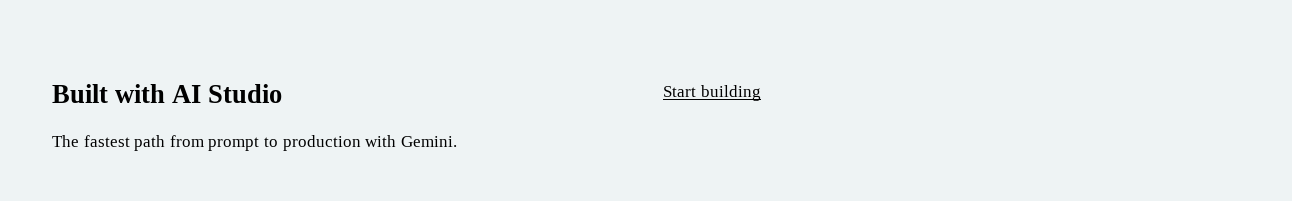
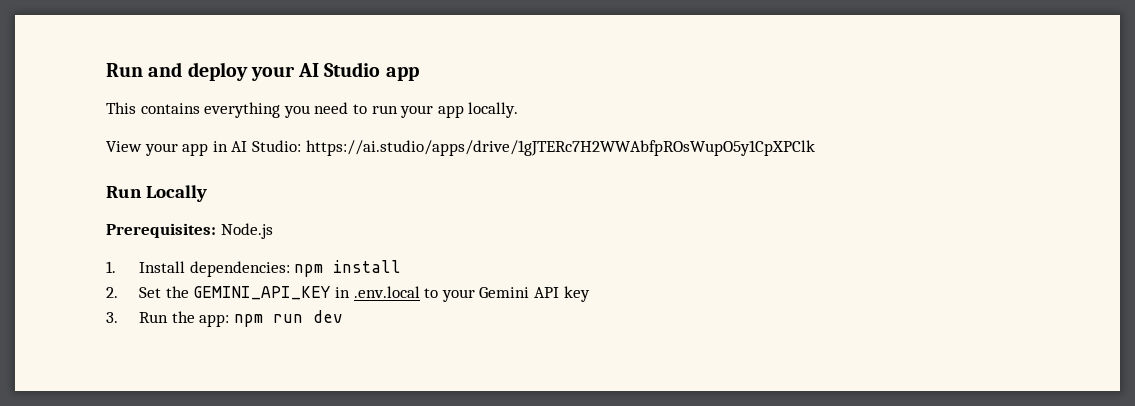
[52,84,283,103] [52,135,457,151] [663,85,761,101] Built with AI Studio // The fastest path from prompt to production with Gemini. // Start building -> [106,62,419,81] [106,102,519,118] [106,140,815,156] [106,185,207,202] [106,223,273,239] [106,260,402,277] [106,286,590,302] [106,310,344,327] Run and deploy your AI Studio app // This contains everything you need to run your app locally. // View your app in AI Studio: https://ai.studio/apps/drive/1gJTERc7H2WWAbfpROsWupO5y1CpXPClk // Run Locally // Prerequisites: Node.js // 1. Install dependencies: npm install // 2. Set the GEMINI_API_KEY in .env.local to your Gemini API key // 3. Run the app: npm run dev

